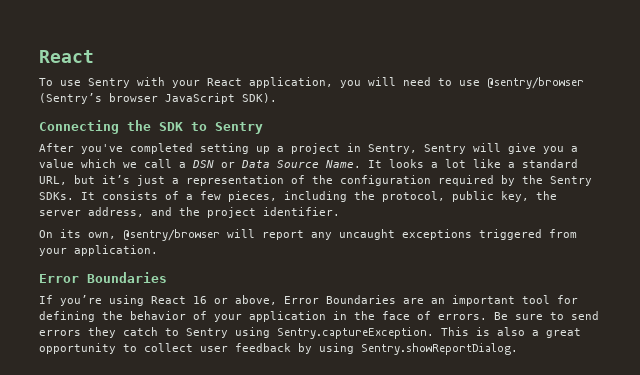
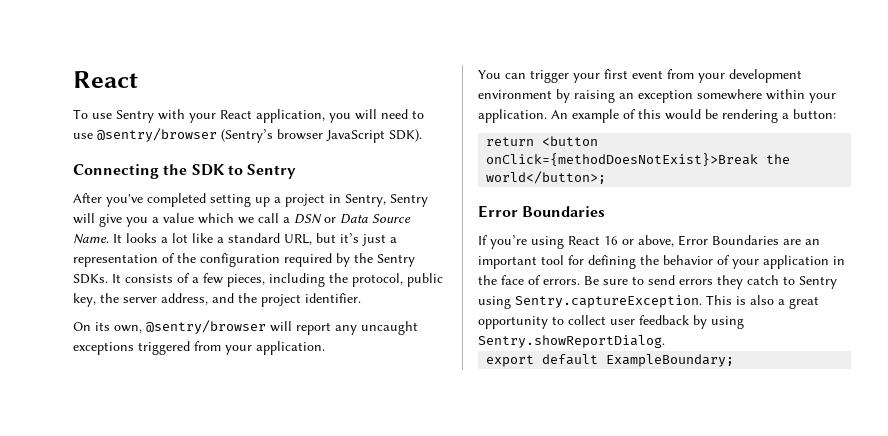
(158, 250) none -> [478,69,802,83] [478,89,836,103] [478,109,836,123] [486,136,599,146] [486,153,791,166] [486,171,607,184] // You can trigger your first event from your development environment by raising an exception somewhere within your application. An example of this would be rendering a button: // return <button onClick={methodDoesNotExist}>Break the world</button>;
(518, 349) none -> [486,354,735,367] // export default ExampleBoundary;

